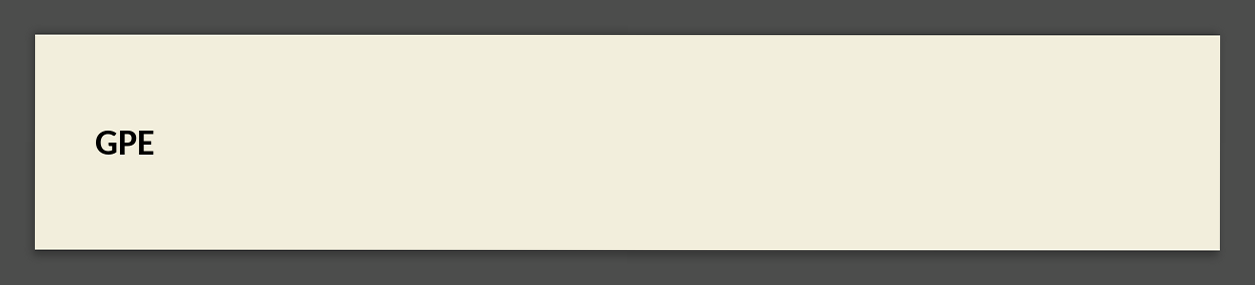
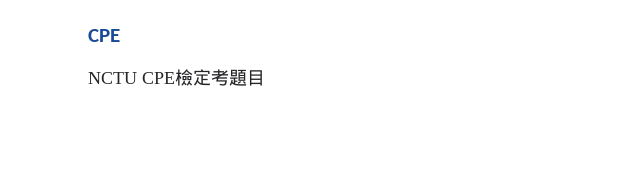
[94,130,156,155] GPE -> [88,29,120,42] [88,69,265,86] CPE // NCTU CPE檢定考題目

